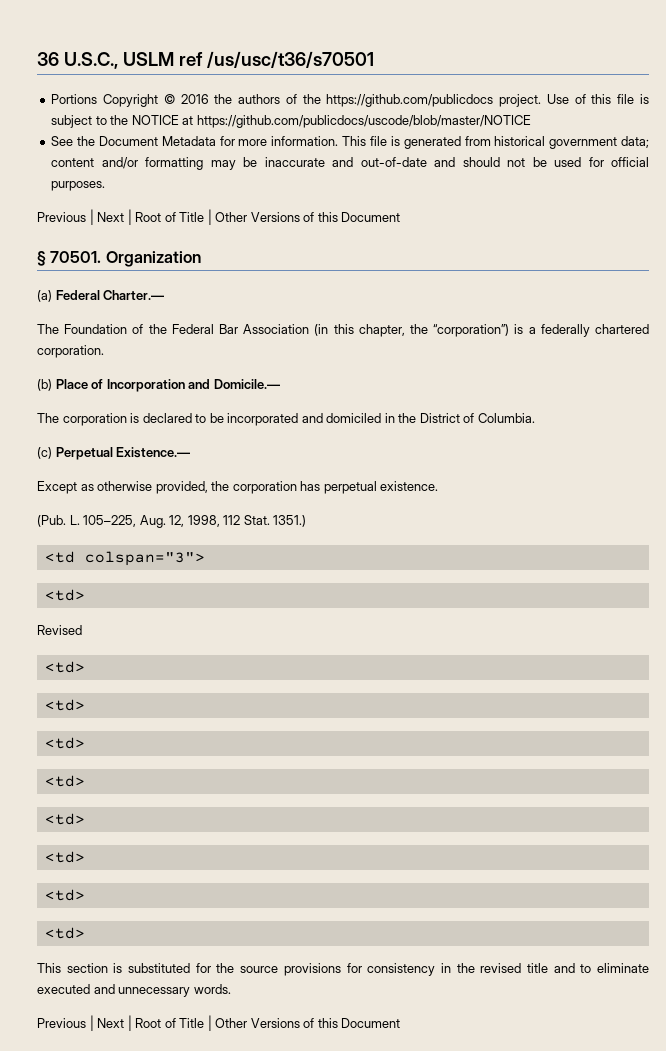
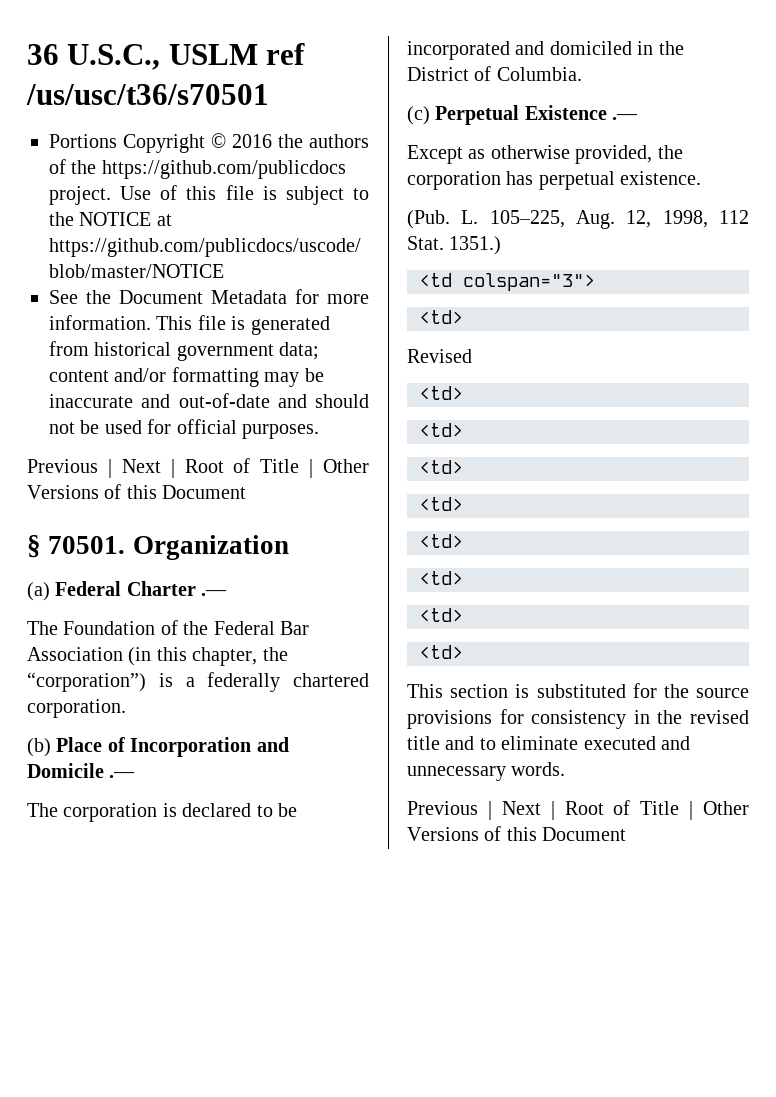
[103,290,165,300] Charter.— -> [126,581,228,596] Charter .—
[213,379,280,389] Domicile.— -> [27,763,136,778] Domicile .—
[116,447,191,458] Existence.— -> [524,105,639,120] Existence .—

